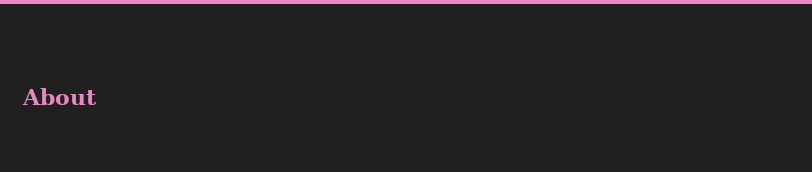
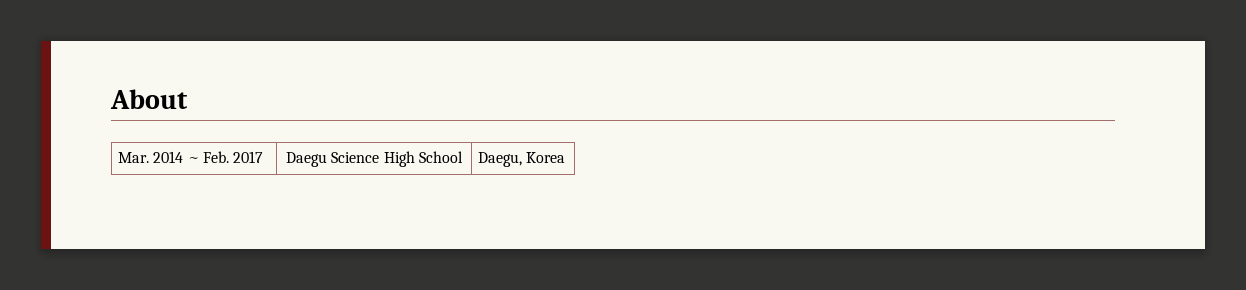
(97, 96) none -> [118,151,264,163] [286,151,463,167] [478,152,566,167] // Mar. 2014 ~ Feb. 2017 | Daegu Science High School | Daegu, Korea

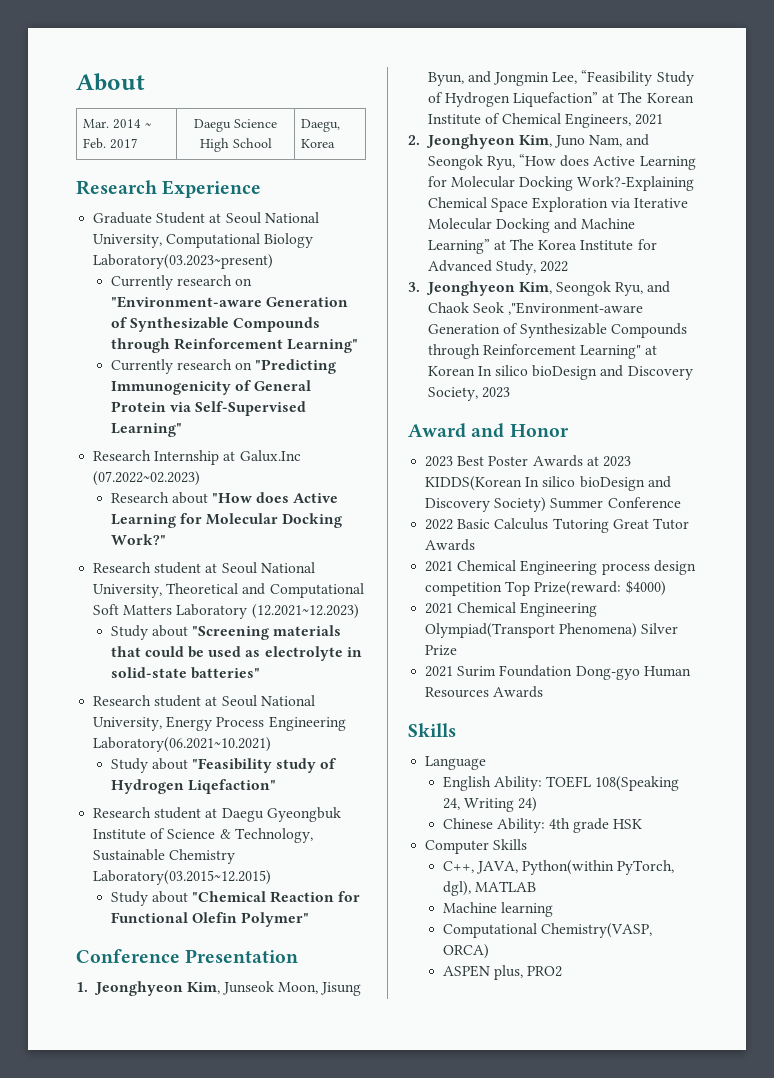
(566, 157) none -> [76,180,262,198] [93,212,319,224] [93,233,314,248] [93,254,274,269] [110,275,253,290] [110,296,348,308] [110,317,321,332] [110,338,359,353] [110,359,337,374] [110,380,312,395] [110,401,307,416] [110,423,182,437] [93,450,301,465] [93,471,201,486] [110,492,339,504] [110,513,343,528] [110,534,166,545] [93,562,315,574] [93,583,364,598] [93,604,359,619] [110,625,342,640] [110,646,362,661] [110,667,260,679] [93,695,315,707] [93,716,346,731] [93,737,272,752] [110,758,337,773] [110,779,276,794] [93,807,341,822] [93,828,313,843] [93,849,236,864] [93,870,272,885] [110,891,361,906] [110,912,310,927] [76,949,299,963] [76,981,362,996] [427,70,694,86] [427,92,694,107] [427,113,664,128] [408,134,650,149] [427,154,696,170] [427,176,695,191] [427,197,689,212] [427,218,636,233] [427,239,657,254] [427,260,569,275] [408,281,671,296] [427,302,644,315] [427,323,688,338] [427,344,658,359] [427,365,693,380] [427,387,510,401] [408,423,569,438] [425,455,631,467] [425,476,671,491] [425,497,681,512] [425,518,689,533] [425,539,476,551] [425,560,696,575] [425,580,666,596] [425,602,598,617] [425,623,679,638] [425,645,458,656] [425,665,691,680] [425,686,544,698] [408,723,456,737] [425,756,487,770] [442,776,680,791] [442,797,538,812] [442,818,643,833] [425,839,528,854] [442,860,675,875] [442,881,536,896] [442,902,553,917] [442,923,652,938] [442,944,489,959] [442,965,563,980] // Research Experience // Graduate Student at Seoul National University, Computational Biology Laboratory(03.2023~present) // Currently research on "Environment-aware Generation of Synthesizable Compounds through Reinforcement Learning" // Currently research on "Predicting Immunogenicity of General Protein via Self-Supervised Learning" // Research Internship at Galux.Inc (07.2022~02.2023) // Research about "How does Active Learning for Molecular Docking Work?" // Research student at Seoul National University, Theoretical and Computational Soft Matters Laboratory (12.2021~12.2023) // Study about "Screening materials that could be used as electrolyte in solid-state batteries" // Research student at Seoul National University, Energy Process Engineering Laboratory(06.2021~10.2021) // Study about "Feasibility study of Hydrogen Liqefaction" // Research student at Daegu Gyeongbuk Institute of Science & Technology, Sustainable Chemistry Laboratory(03.2015~12.2015) // Study about "Chemical Reaction for Functional Olefin Polymer" // Conference Presentation // 1. Jeonghyeon Kim, Junseok Moon, Jisung Byun, and Jongmin Lee, “Feasibility Study of Hydrogen Liquefaction” at The Korean Institute of Chemical Engineers, 2021 // 2. Jeonghyeon Kim, Juno Nam, and Seongok Ryu, “How does Active Learning for Molecular Docking Work?-Explaining Chemical Space Exploration via Iterative Molecular Docking and Machine Learning” at The Korea Institute for Advanced Study, 2022 // 3. Jeonghyeon Kim, Seongok Ryu, and Chaok Seok ,"Environment-aware Generation of Synthesizable Compounds through Reinforcement Learning" at Korean In silico bioDesign and Discovery Society, 2023 // Award and Honor // 2023 Best Poster Awards at 2023 KIDDS(Korean In silico bioDesign and Discovery Society) Summer Conference // 2022 Basic Calculus Tutoring Great Tutor Awards // 2021 Chemical Engineering process design competition Top Prize(reward: $4000) // 2021 Chemical Engineering Olympiad(Transport Phenomena) Silver Prize // 2021 Surim Foundation Dong-gyo Human Resources Awards // Skills // Language // English Ability: TOEFL 108(Speaking 24, Writing 24) // Chinese Ability: 4th grade HSK // Computer Skills // C++, JAVA, Python(within PyTorch, dgl), MATLAB // Machine learning // Computational Chemistry(VASP, ORCA) // ASPEN plus, PRO2

